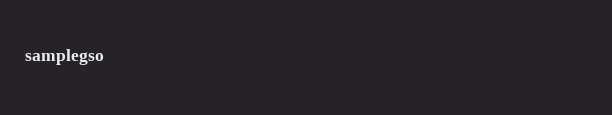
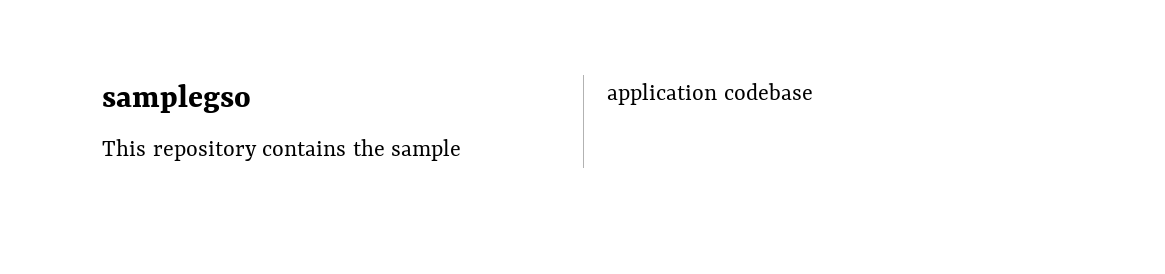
(104, 57) none -> [102,139,462,161] [607,83,813,105] // This repository contains the sample application codebase

